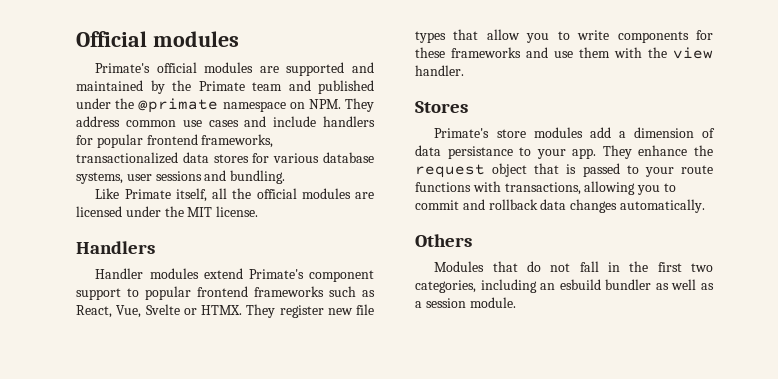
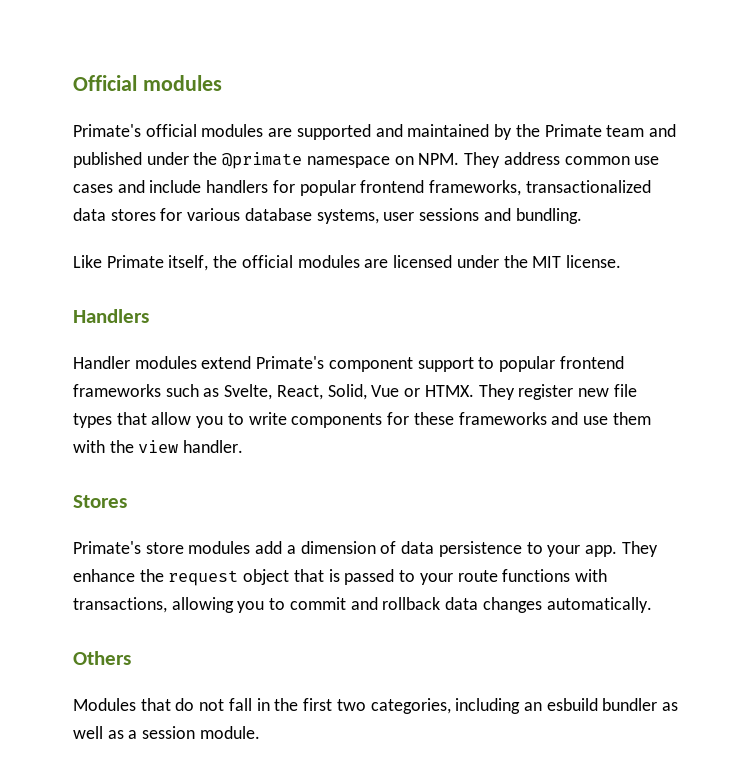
[212,188,228,199] all -> (209, 263) none
[76,304,180,318] React, Vue, Svelte -> [224,384,400,400] Svelte, React, Solid, Vue
[447,146,513,159] persistance -> [438,541,522,557] persistence

